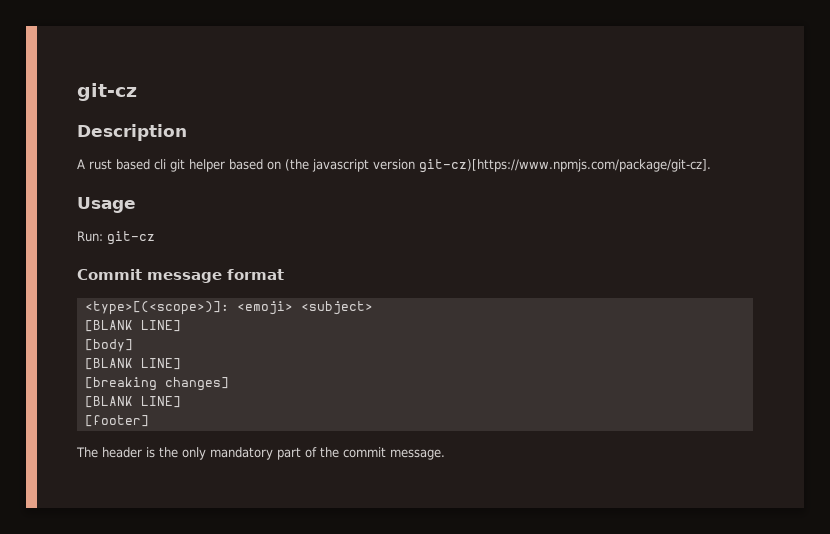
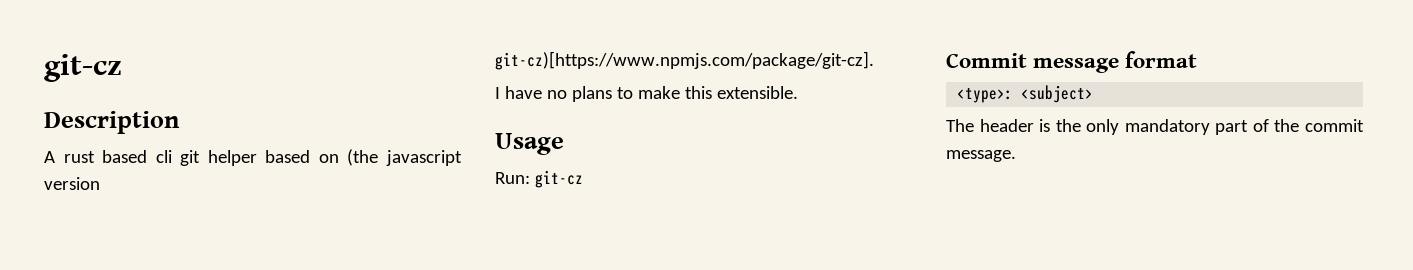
(711, 166) none -> [495,86,798,102] // I have no plans to make this extensible.
[84,301,293,315] <type>[(<scope>)]: <emoji> -> [957,88,1014,103] <type>:
[84,320,181,332] [84,339,133,352] [84,358,181,370] [84,377,229,391] [84,396,181,408] [84,415,149,427] // [BLANK LINE] // [body] // [BLANK LINE] // [breaking changes] // [BLANK LINE] // [footer] -> (1094, 94) none

